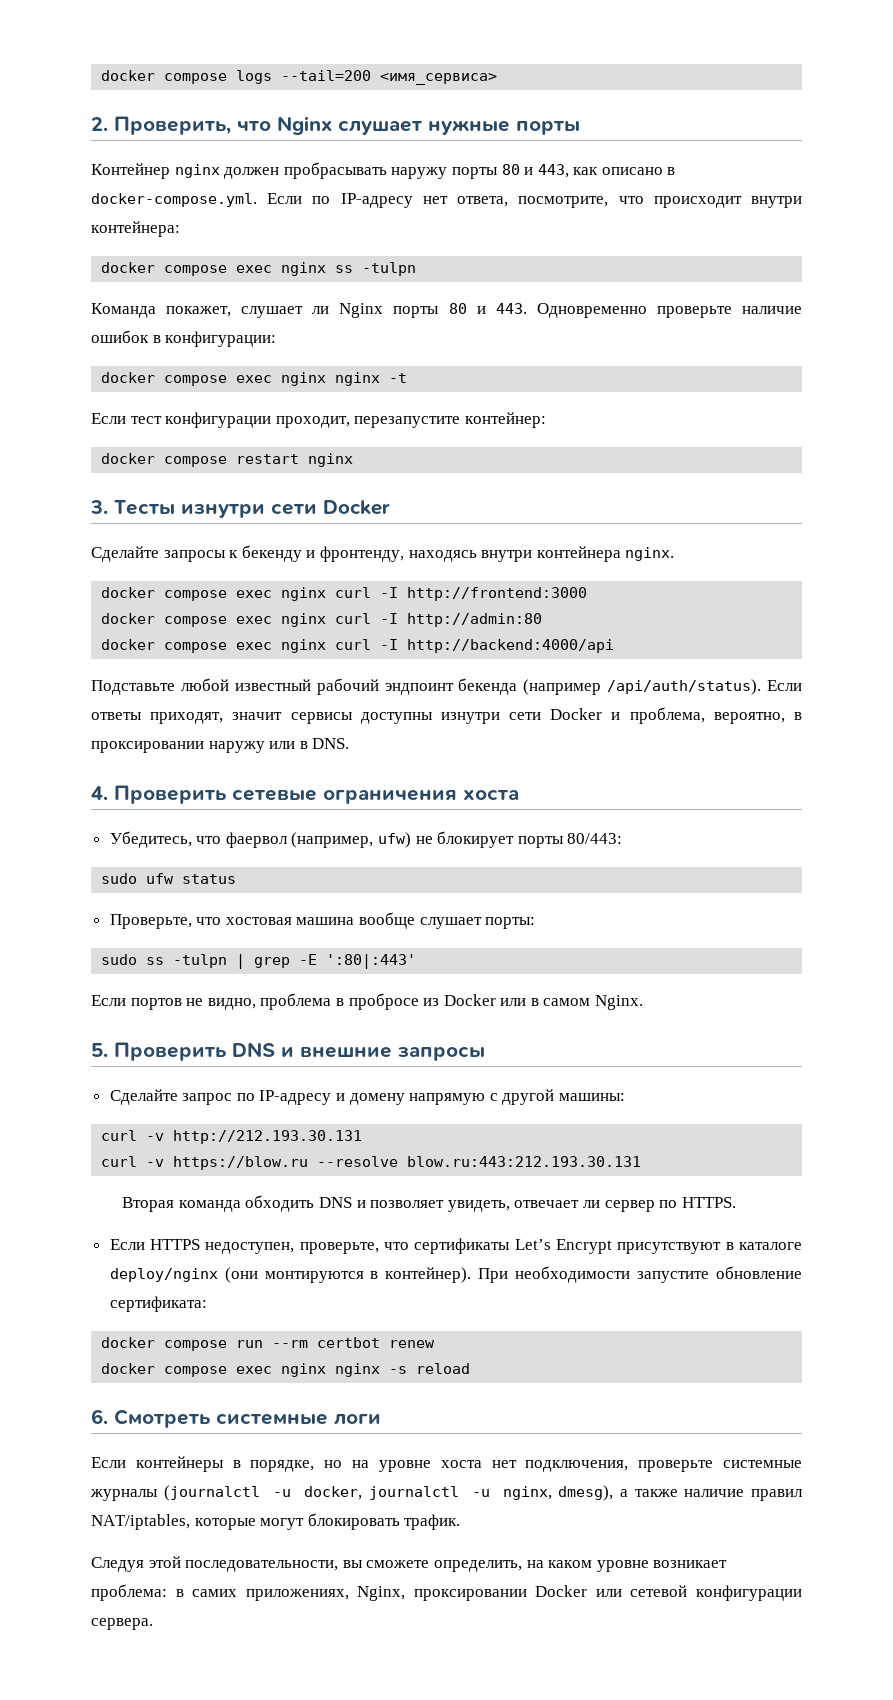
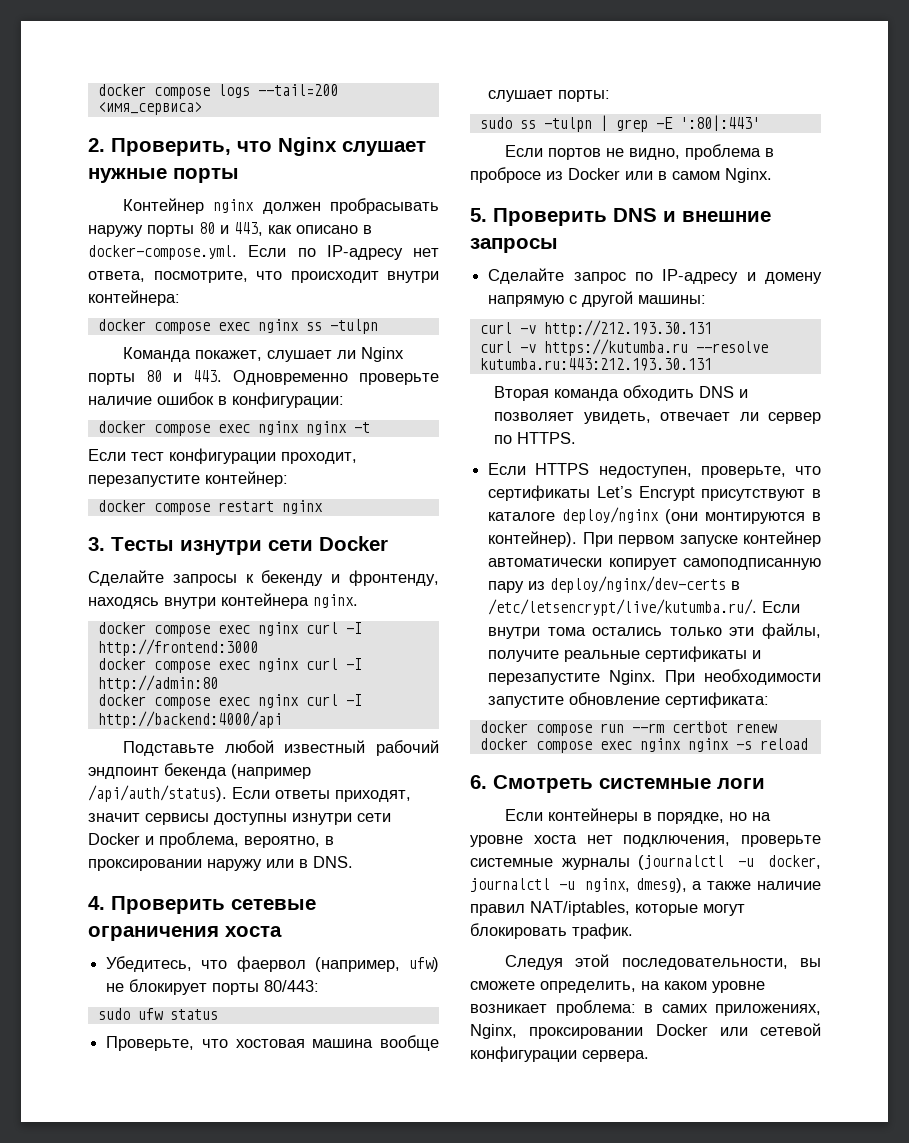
[173,1156,642,1170] https://blow.ru --resolve blow.ru:443:212.193.30.131 -> [543,339,768,356] [479,358,712,371] https://kutumba.ru --resolve kutumba.ru:443:212.193.30.131
(509, 1275) none -> [618,531,821,547] [488,558,821,570] [488,576,741,593] [488,599,801,616] [488,623,821,639] [488,646,762,662] [488,670,696,685] первом запуске контейнер автоматически копирует самоподписанную пару из deploy/nginx/dev-certs в /etc/letsencrypt/live/kutumba.ru/. Если внутри тома остались только эти файлы, получите реальные сертификаты и перезапустите Nginx. При

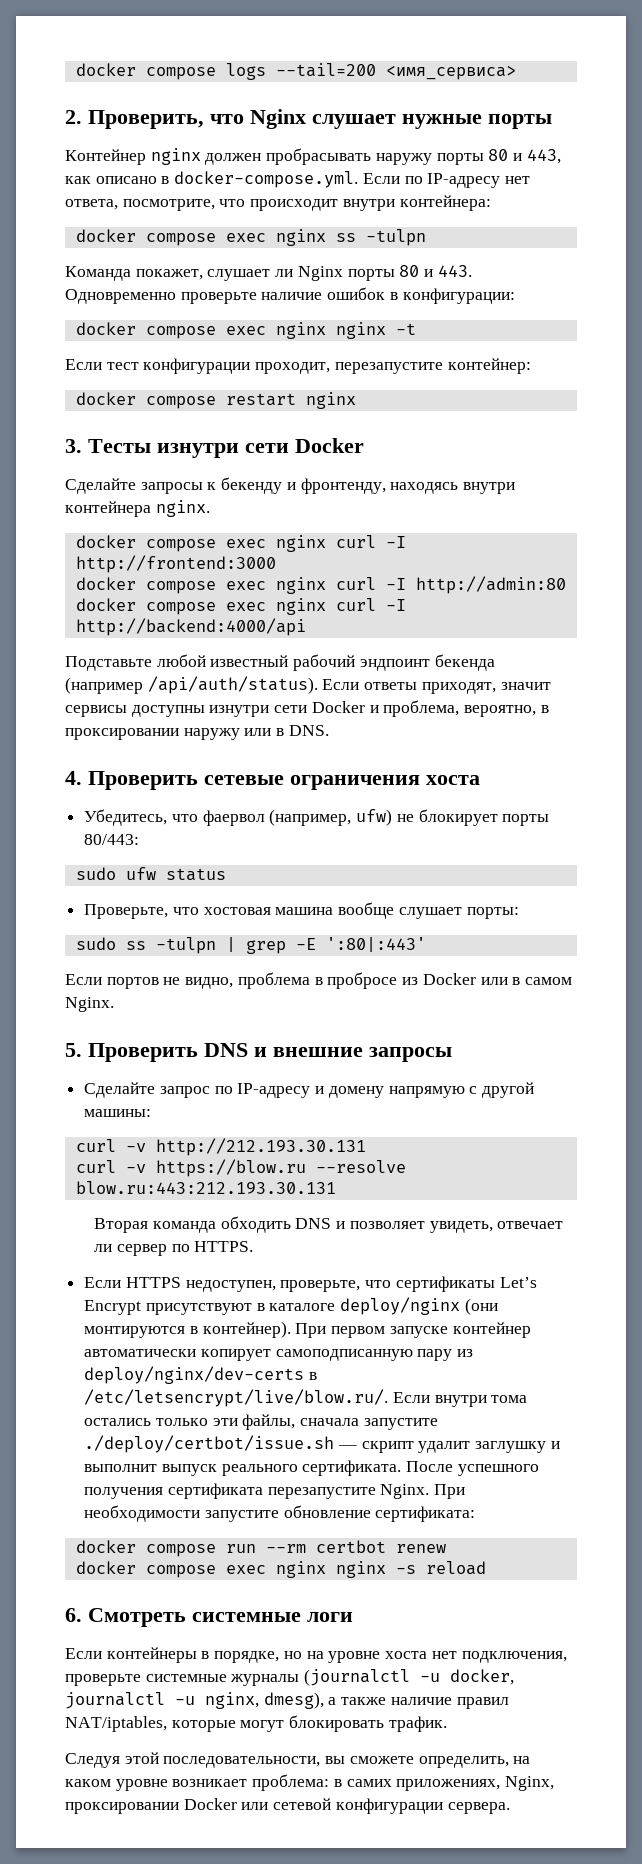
[543,339,768,356] [479,358,712,371] https://kutumba.ru --resolve kutumba.ru:443:212.193.30.131 -> [155,1159,406,1177] [75,1181,336,1194] https://blow.ru --resolve blow.ru:443:212.193.30.131
[488,599,758,616] /etc/letsencrypt/live/kutumba.ru/. -> [84,1389,389,1407] /etc/letsencrypt/live/blow.ru/.
[488,646,762,662] получите реальные сертификаты и -> [300,1418,438,1430] [84,1435,560,1453] [84,1460,539,1476] [84,1483,263,1499] сначала запустите ./deploy/certbot/issue.sh — скрипт удалит заглушку и выполнит выпуск реального сертификата. После успешного получения сертификата

